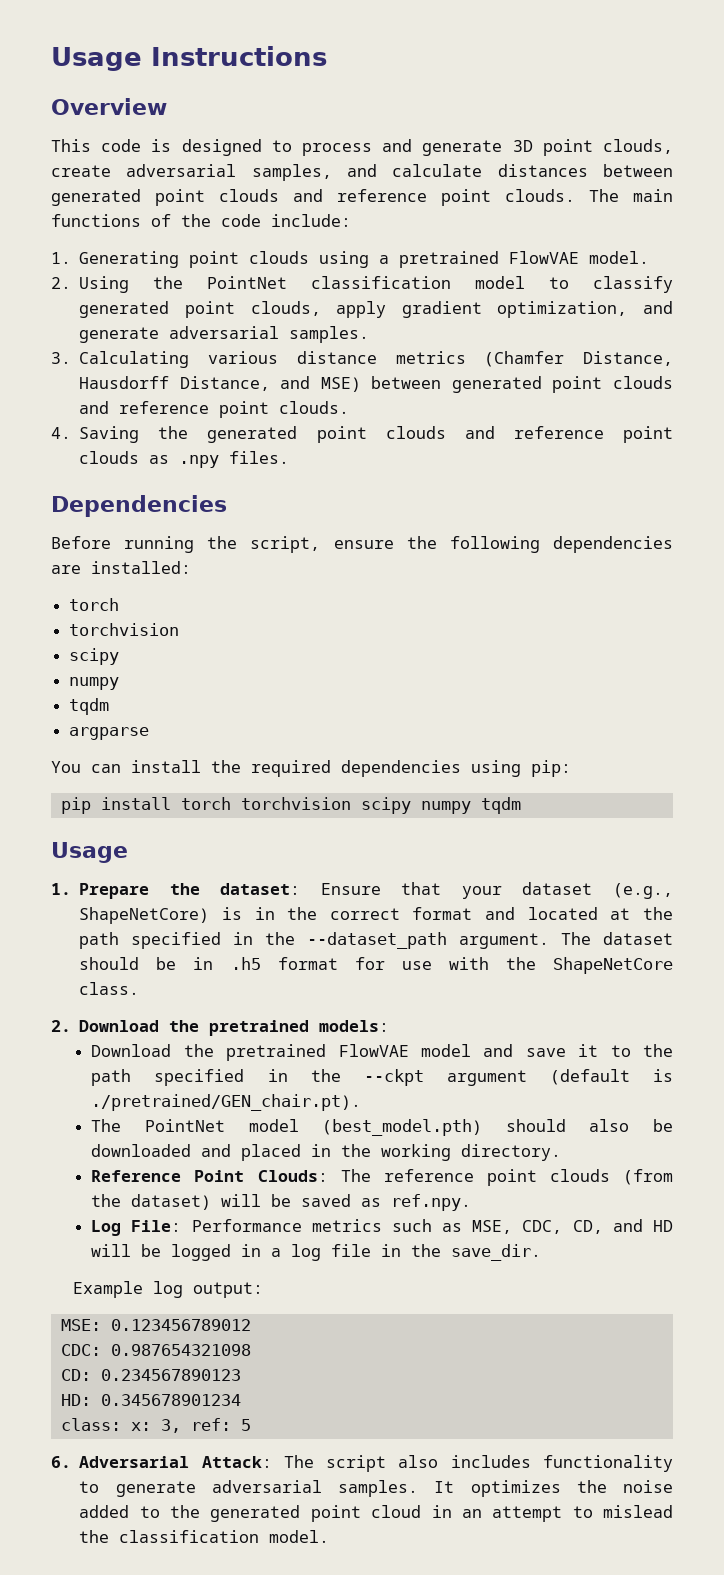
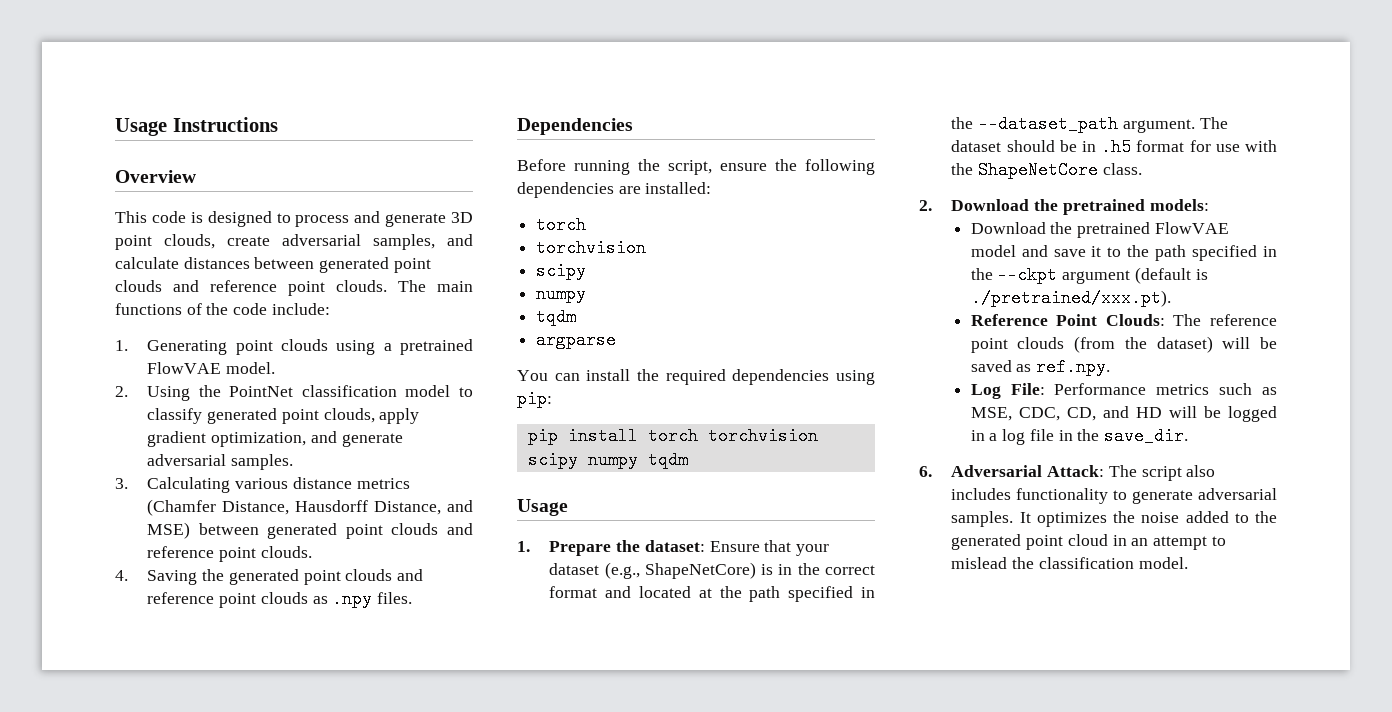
[91,1094,362,1111] [91,1119,673,1136] [91,1144,562,1161] ./pretrained/GEN_chair.pt). // The PointNet model (best_model.pth) should also be downloaded and placed in the working directory. -> [970,289,1171,307] ./pretrained/xxx.pt).
[73,1281,264,1298] [60,1319,251,1331] [60,1344,251,1356] [60,1369,241,1381] [60,1394,241,1406] [60,1418,251,1433] // Example log output: // MSE: 0.123456789012 // CDC: 0.987654321098 // CD: 0.234567890123 // HD: 0.345678901234 // class: x: 3, ref: 5 -> (1189, 436) none

